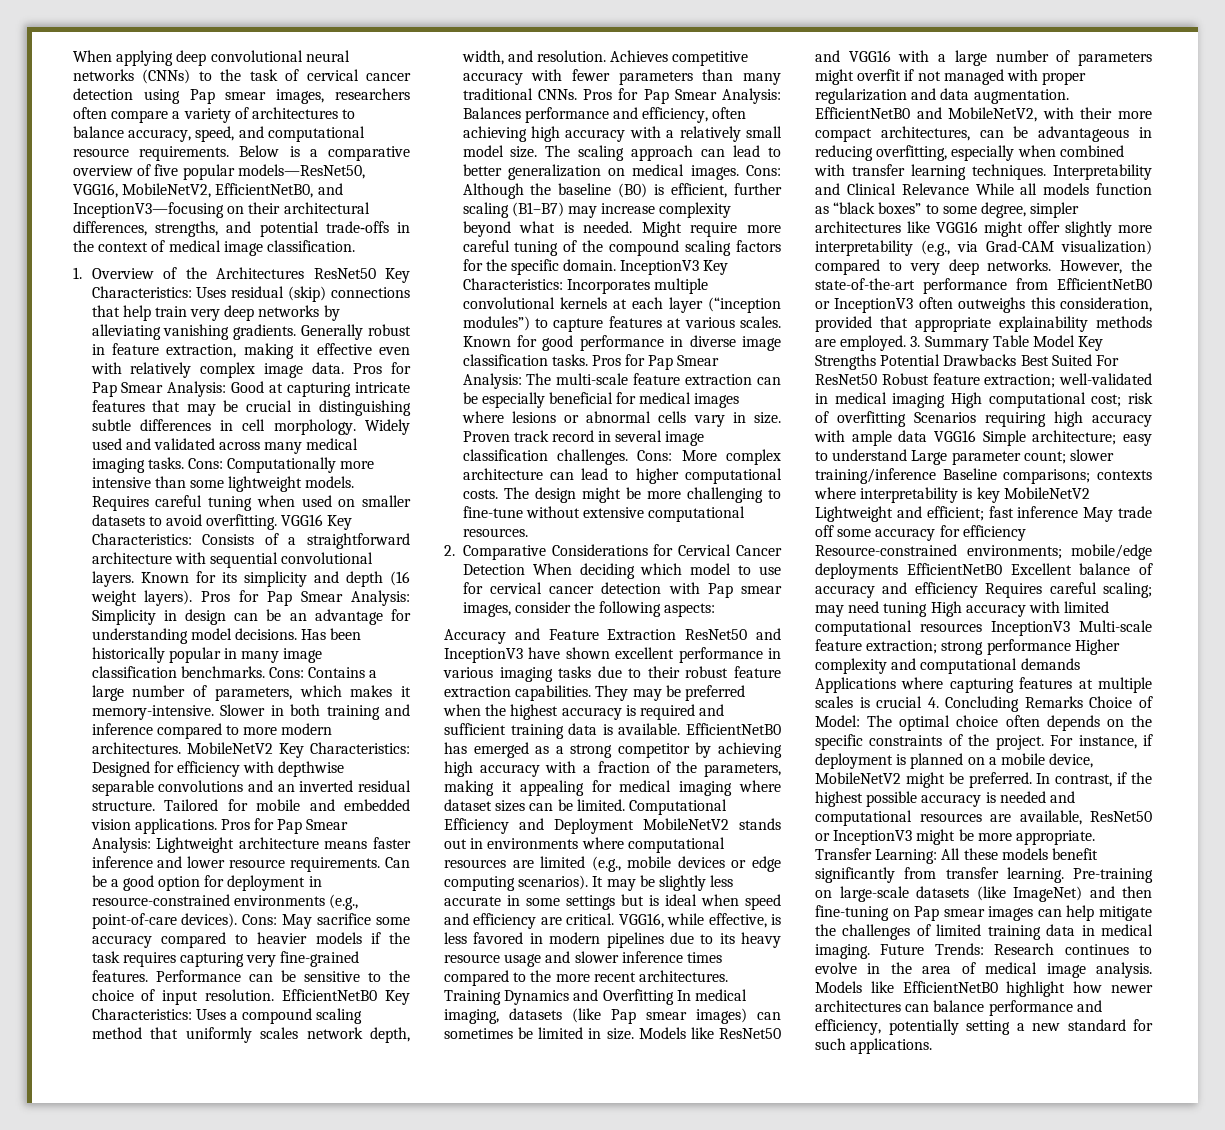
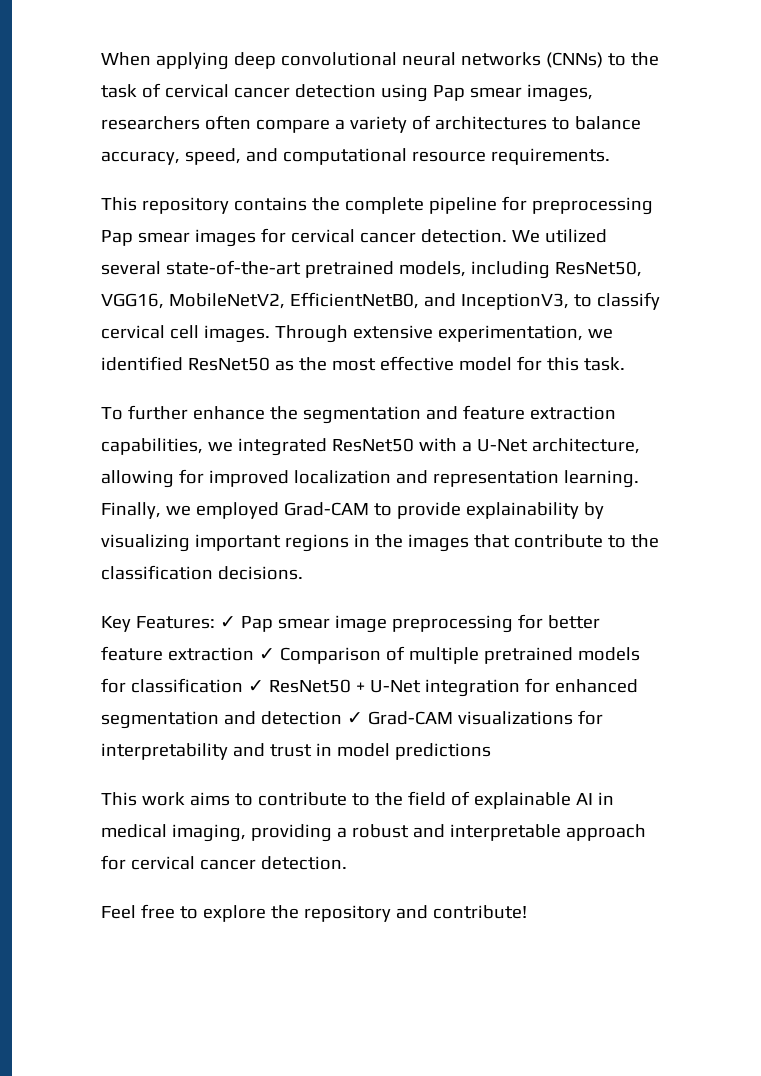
[239,145,410,161] [73,164,365,180] [73,183,343,198] [73,202,370,218] [73,221,410,237] [73,240,355,256] [73,267,410,283] [91,286,410,302] [91,305,340,321] [91,324,411,340] [91,343,411,359] [90,362,412,378] [91,381,411,397] [91,400,411,416] [91,419,410,435] [91,438,359,454] [91,457,375,473] [91,476,355,492] [91,495,411,511] [91,514,353,530] [91,533,410,549] [91,552,374,568] [91,571,411,587] [90,590,411,606] [91,609,411,625] [91,628,362,644] [91,647,323,663] [91,666,378,678] [91,685,411,701] [91,704,410,720] [91,723,333,739] [91,742,410,758] [91,761,345,777] [91,780,411,796] [91,799,410,811] [90,818,349,834] [91,837,411,853] [91,856,410,872] [91,875,322,891] [91,894,358,910] [91,913,411,929] [91,932,410,948] [91,951,360,967] [91,970,410,982] [91,989,411,1005] [91,1008,363,1024] [91,1027,410,1043] [461,50,749,66] [462,69,781,85] [462,88,781,104] [462,107,747,123] [462,126,782,142] [462,145,781,161] [462,164,781,180] [462,183,782,199] [462,202,732,218] [462,221,781,237] [462,240,781,256] [462,259,729,275] [462,278,708,294] [462,297,781,313] [462,316,781,332] [462,335,781,351] [462,354,720,370] [462,373,781,389] [462,392,740,408] [461,411,781,427] [462,430,705,446] [462,449,781,465] [462,468,782,484] [462,487,781,503] [462,506,746,522] [462,528,528,537] [444,544,782,560] [462,563,781,579] [462,582,782,598] [462,601,716,617] [444,628,781,644] [444,647,781,663] [443,666,781,682] [444,685,745,701] [443,704,725,720] [444,723,781,739] [444,742,782,758] [444,761,781,777] [444,780,781,796] [444,799,727,815] [444,818,781,834] [444,837,725,853] [444,856,781,872] [444,875,734,891] [444,894,781,910] [444,913,781,929] [444,932,781,948] [444,951,722,967] [444,970,728,986] [444,989,747,1005] [444,1008,781,1024] [444,1027,781,1040] [815,50,1152,66] [815,69,1087,85] [815,88,1069,104] [815,107,1152,122] [815,126,1152,142] [815,145,1124,161] [814,164,1152,180] [815,183,1152,195] [815,202,1080,218] [815,221,1152,237] [815,240,1152,256] [815,259,1152,275] [815,278,1152,294] [815,297,1152,313] [815,316,1152,332] [815,335,1104,351] [815,354,1119,370] [815,373,1152,388] [815,392,1153,408] [815,411,1152,427] [814,430,1152,446] [815,449,1114,465] [815,468,1152,484] [814,487,1090,503] [815,506,1152,522] [815,525,1026,541] [815,544,1152,560] [815,563,1153,579] [815,582,1152,598] [815,601,1110,617] [815,620,1152,636] [815,639,1120,655] [815,658,1080,674] [815,677,1152,693] [815,696,1153,712] [815,715,1152,731] [815,734,1153,750] [815,753,1094,769] [815,772,1152,788] [815,791,1075,807] [815,810,1152,826] [815,829,1095,845] [815,848,1098,864] [815,867,1153,883] [815,886,1152,902] [815,905,1152,921] [815,924,1153,940] [815,943,1152,959] [815,962,1152,978] [815,981,1153,997] [815,1000,1102,1016] [815,1019,1153,1035] [815,1038,933,1054] Below is a comparative overview of five popular models—ResNet50, VGG16, MobileNetV2, EfficientNetB0, and InceptionV3—focusing on their architectural differences, strengths, and potential trade‐offs in the context of medical image classification. // 1. Overview of the Architectures ResNet50 Key Characteristics: Uses residual (skip) connections that help train very deep networks by alleviating vanishing gradients. Generally robust in feature extraction, making it effective even with relatively complex image data. Pros for Pap Smear Analysis: Good at capturing intricate features that may be crucial in distinguishing subtle differences in cell morphology. Widely used and validated across many medical imaging tasks. Cons: Computationally more intensive than some lightweight models. Requires careful tuning when used on smaller datasets to avoid overfitting. VGG16 Key Characteristics: Consists of a straightforward architecture with sequential convolutional layers. Known for its simplicity and depth (16 weight layers). Pros for Pap Smear Analysis: Simplicity in design can be an advantage for understanding model decisions. Has been historically popular in many image classification benchmarks. Cons: Contains a large number of parameters, which makes it memory-intensive. Slower in both training and inference compared to more modern architectures. MobileNetV2 Key Characteristics: Designed for efficiency with depthwise separable convolutions and an inverted residual structure. Tailored for mobile and embedded vision applications. Pros for Pap Smear Analysis: Lightweight architecture means faster inference and lower resource requirements. Can be a good option for deployment in resource-constrained environments (e.g., point-of-care devices). Cons: May sacrifice some accuracy compared to heavier models if the task requires capturing very fine-grained features. Performance can be sensitive to the choice of input resolution. EfficientNetB0 Key Characteristics: Uses a compound scaling method that uniformly scales network depth, width, and resolution. Achieves competitive accuracy with fewer parameters than many traditional CNNs. Pros for Pap Smear Analysis: Balances performance and efficiency, often achieving high accuracy with a relatively small model size. The scaling approach can lead to better generalization on medical images. Cons: Although the baseline (B0) is efficient, further scaling (B1–B7) may increase complexity beyond what is needed. Might require more careful tuning of the compound scaling factors for the specific domain. InceptionV3 Key Characteristics: Incorporates multiple convolutional kernels at each layer (“inception modules”) to capture features at various scales. Known for good performance in diverse image classification tasks. Pros for Pap Smear Analysis: The multi-scale feature extraction can be especially beneficial for medical images where lesions or abnormal cells vary in size. Proven track record in several image classification challenges. Cons: More complex architecture can lead to higher computational costs. The design might be more challenging to fine-tune without extensive computational resources. // 2. Comparative Considerations for Cervical Cancer Detection When deciding which model to use for cervical cancer detection with Pap smear images, consider the following aspects: // Accuracy and Feature Extraction ResNet50 and InceptionV3 have shown excellent performance in various imaging tasks due to their robust feature extraction capabilities. They may be preferred when the highest accuracy is required and sufficient training data is available. EfficientNetB0 has emerged as a strong competitor by achieving high accuracy with a fraction of the parameters, making it appealing for medical imaging where dataset sizes can be limited. Computational Efficiency and Deployment MobileNetV2 stands out in environments where computational resources are limited (e.g., mobile devices or edge computing scenarios). It may be slightly less accurate in some settings but is ideal when speed and efficiency are critical. VGG16, while effective, is less favored in modern pipelines due to its heavy resource usage and slower inference times compared to the more recent architectures. Training Dynamics and Overfitting In medical imaging, datasets (like Pap smear images) can sometimes be limited in size. Models like ResNet50 and VGG16 with a large number of parameters might overfit if not managed with proper regularization and data augmentation. EfficientNetB0 and MobileNetV2, with their more compact architectures, can be advantageous in reducing overfitting, especially when combined with transfer learning techniques. Interpretability and Clinical Relevance While all models function as “black boxes” to some degree, simpler architectures like VGG16 might offer slightly more interpretability (e.g., via Grad-CAM visualization) compared to very deep networks. However, the state-of-the-art performance from EfficientNetB0 or InceptionV3 often outweighs this consideration, provided that appropriate explainability methods are employed. 3. Summary Table Model Key Strengths Potential Drawbacks Best Suited For ResNet50 Robust feature extraction; well-validated in medical imaging High computational cost; risk of overfitting Scenarios requiring high accuracy with ample data VGG16 Simple architecture; easy to understand Large parameter count; slower training/inference Baseline comparisons; contexts where interpretability is key MobileNetV2 Lightweight and efficient; fast inference May trade off some accuracy for efficiency Resource-constrained environments; mobile/edge deployments EfficientNetB0 Excellent balance of accuracy and efficiency Requires careful scaling; may need tuning High accuracy with limited computational resources InceptionV3 Multi-scale feature extraction; strong performance Higher complexity and computational demands Applications where capturing features at multiple scales is crucial 4. Concluding Remarks Choice of Model: The optimal choice often depends on the specific constraints of the project. For instance, if deployment is planned on a mobile device, MobileNetV2 might be preferred. In contrast, if the highest possible accuracy is needed and computational resources are available, ResNet50 or InceptionV3 might be more appropriate. Transfer Learning: All these models benefit significantly from transfer learning. Pre-training on large-scale datasets (like ImageNet) and then fine-tuning on Pap smear images can help mitigate the challenges of limited training data in medical imaging. Future Trends: Research continues to evolve in the area of medical image analysis. Models like EfficientNetB0 highlight how newer architectures can balance performance and efficiency, potentially setting a new standard for such applications. -> [101,196,653,215] [101,228,607,247] [101,260,642,279] [101,292,660,310] [101,325,613,343] [101,356,625,371] [101,405,616,424] [101,438,640,456] [101,469,639,488] [101,502,604,519] [101,534,659,552] [101,565,303,580] [101,614,600,633] [101,646,640,664] [101,678,638,697] [101,710,603,729] [101,743,491,760] [101,791,614,809] [101,824,646,842] [101,855,347,870] [101,904,527,922] // This repository contains the complete pipeline for preprocessing Pap smear images for cervical cancer detection. We utilized several state-of-the-art pretrained models, including ResNet50, VGG16, MobileNetV2, EfficientNetB0, and InceptionV3, to classify cervical cell images. Through extensive experimentation, we identified ResNet50 as the most effective model for this task. // To further enhance the segmentation and feature extraction capabilities, we integrated ResNet50 with a U-Net architecture, allowing for improved localization and representation learning. Finally, we employed Grad-CAM to provide explainability by visualizing important regions in the images that contribute to the classification decisions. // Key Features: ✓ Pap smear image preprocessing for better feature extraction ✓ Comparison of multiple pretrained models for classification ✓ ResNet50 + U-Net integration for enhanced segmentation and detection ✓ Grad-CAM visualizations for interpretability and trust in model predictions // This work aims to contribute to the field of explainable AI in medical imaging, providing a robust and interpretable approach for cervical cancer detection. // Feel free to explore the repository and contribute!

